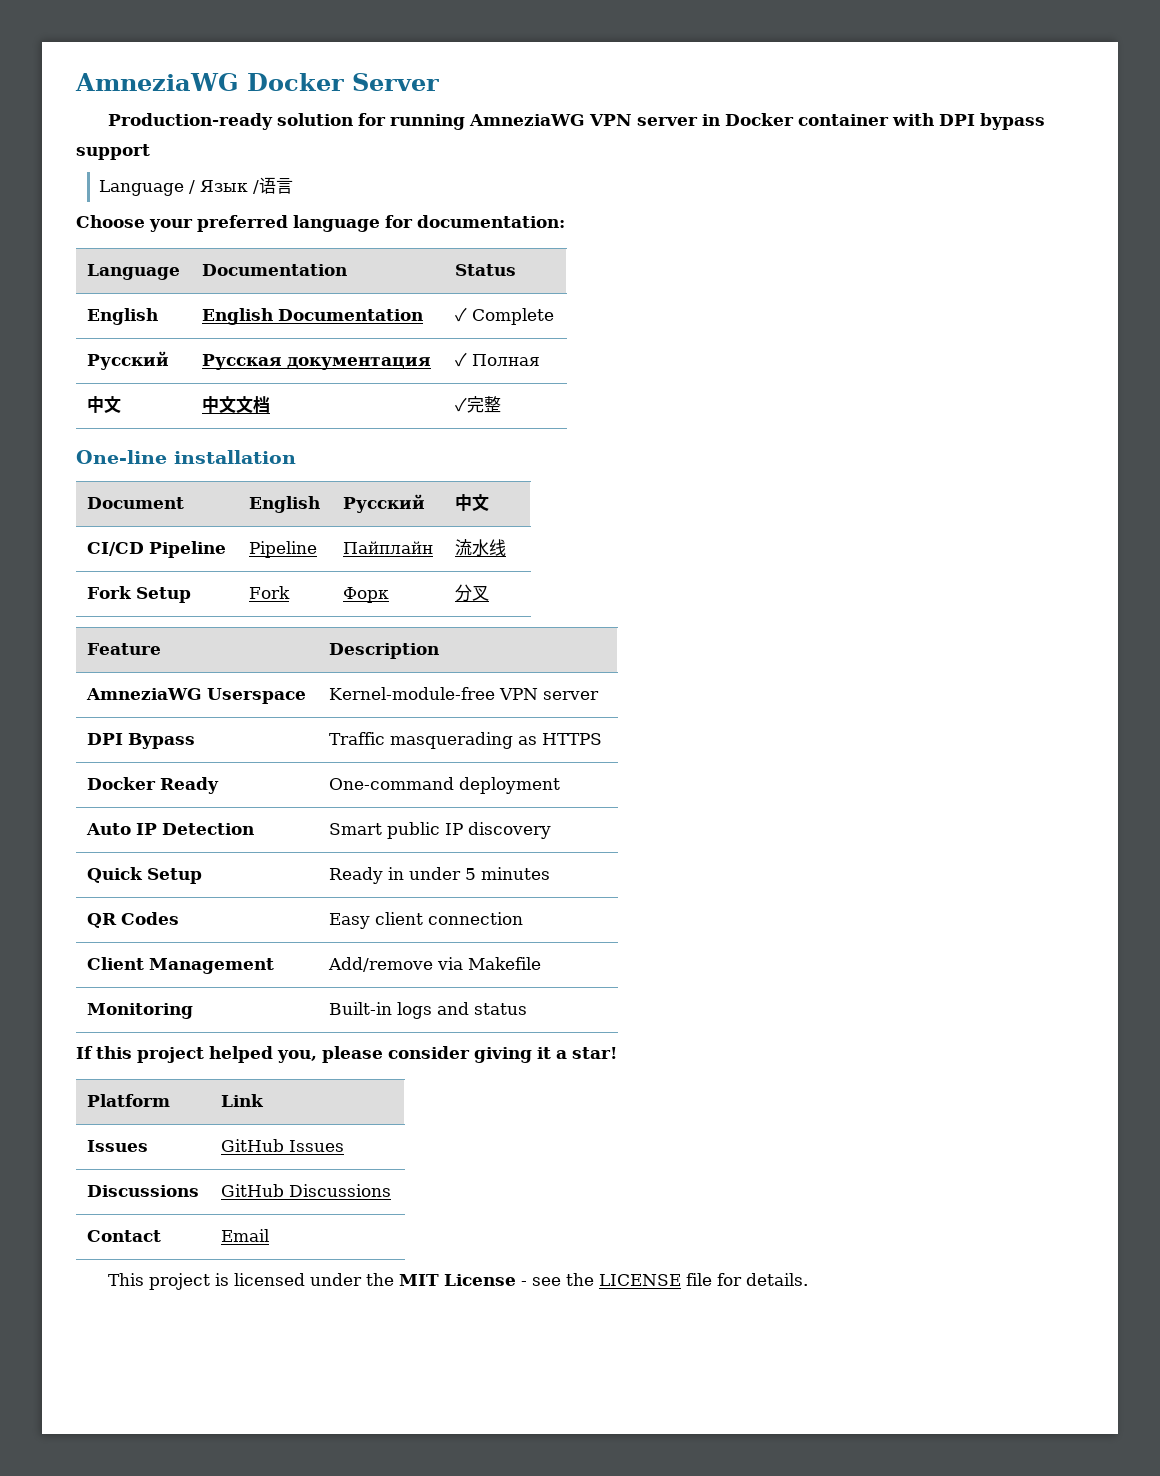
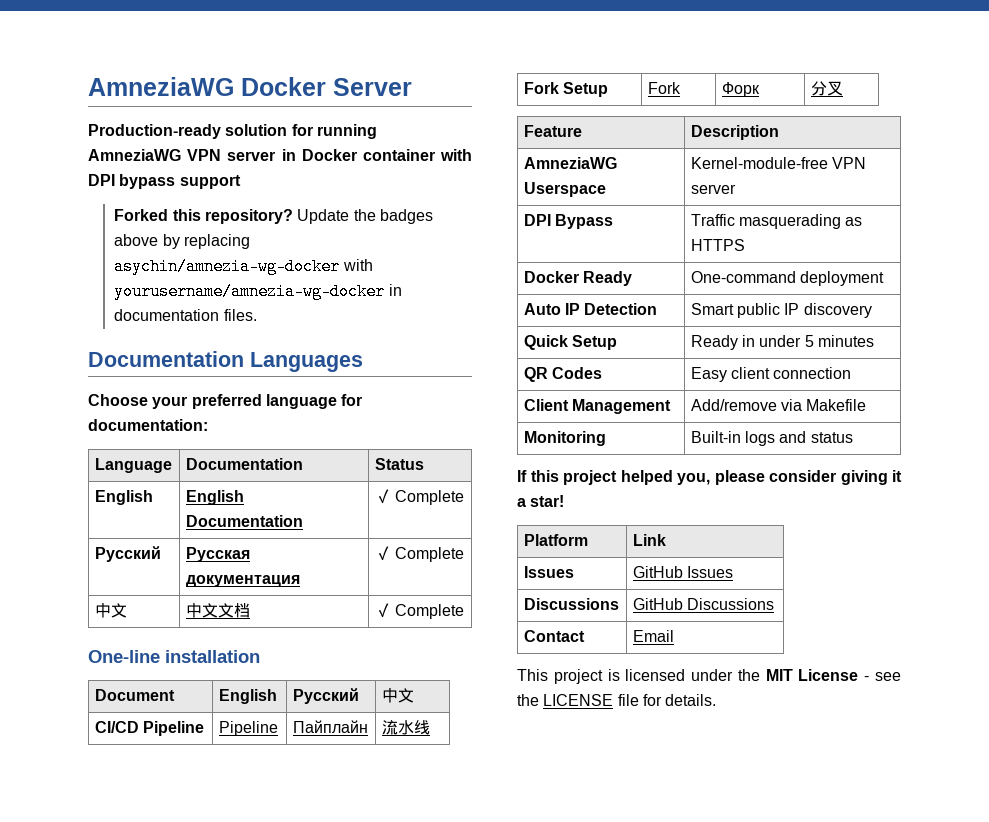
[99,177,294,196] Language / Язык /语言 -> [114,209,433,224] [114,234,250,249] [114,258,373,275] [114,283,402,300] [114,309,257,321] [88,351,363,372] Forked this repository? Update the badges above by replacing asychin/amnezia-wg-docker with yourusername/amnezia-wg-docker in documentation files. // Documentation Languages
[471,354,540,366] Полная -> [394,547,464,562] Complete
[466,396,501,413] 完整 -> [394,604,464,619] Complete

